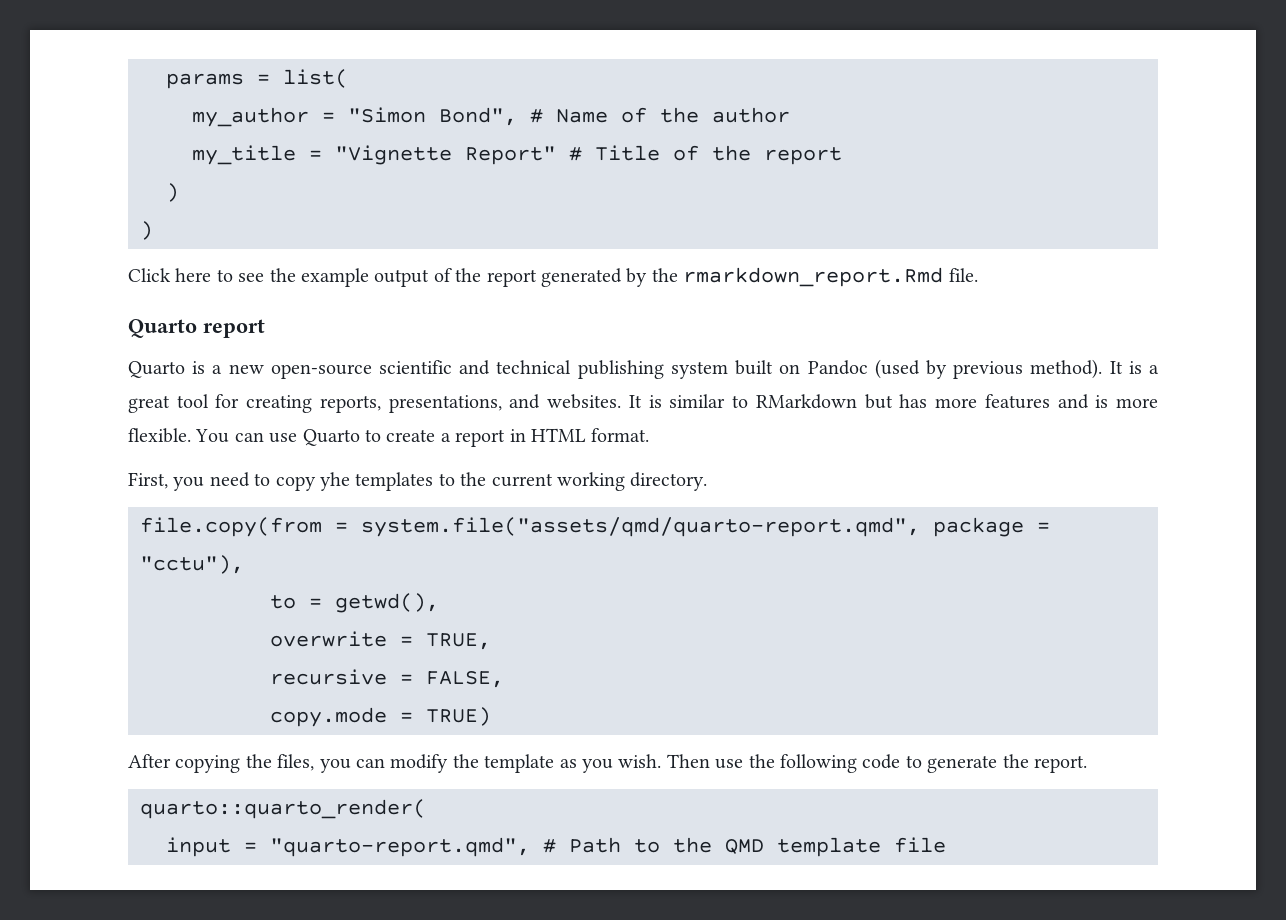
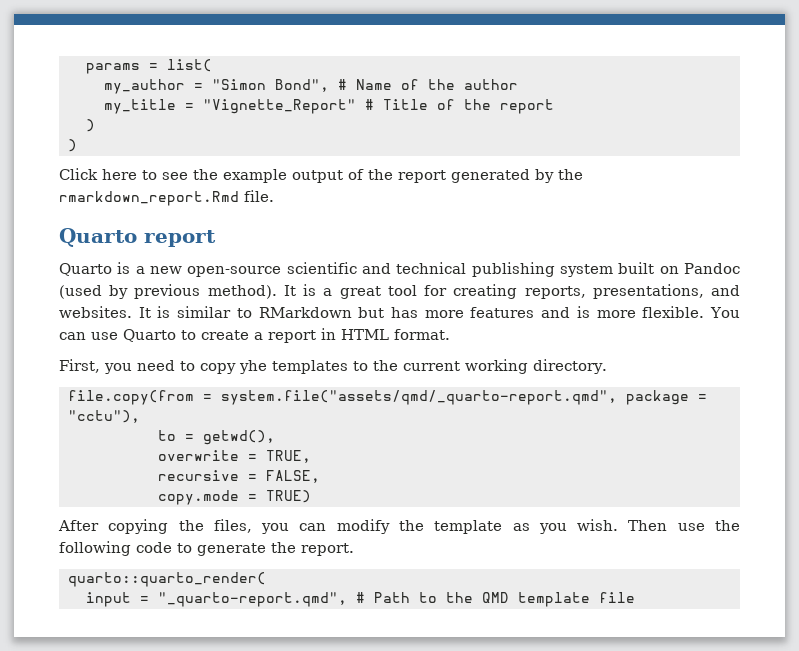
[335,145,556,165] "Vignette Report" -> [202,99,356,114] "Vignette_Report"
[361,517,920,537] system.file("assets/qmd/quarto-report.qmd", -> [220,390,617,405] system.file("assets/qmd/_quarto-report.qmd",
[270,837,530,857] "quarto-report.qmd", -> [157,592,347,607] "_quarto-report.qmd",

